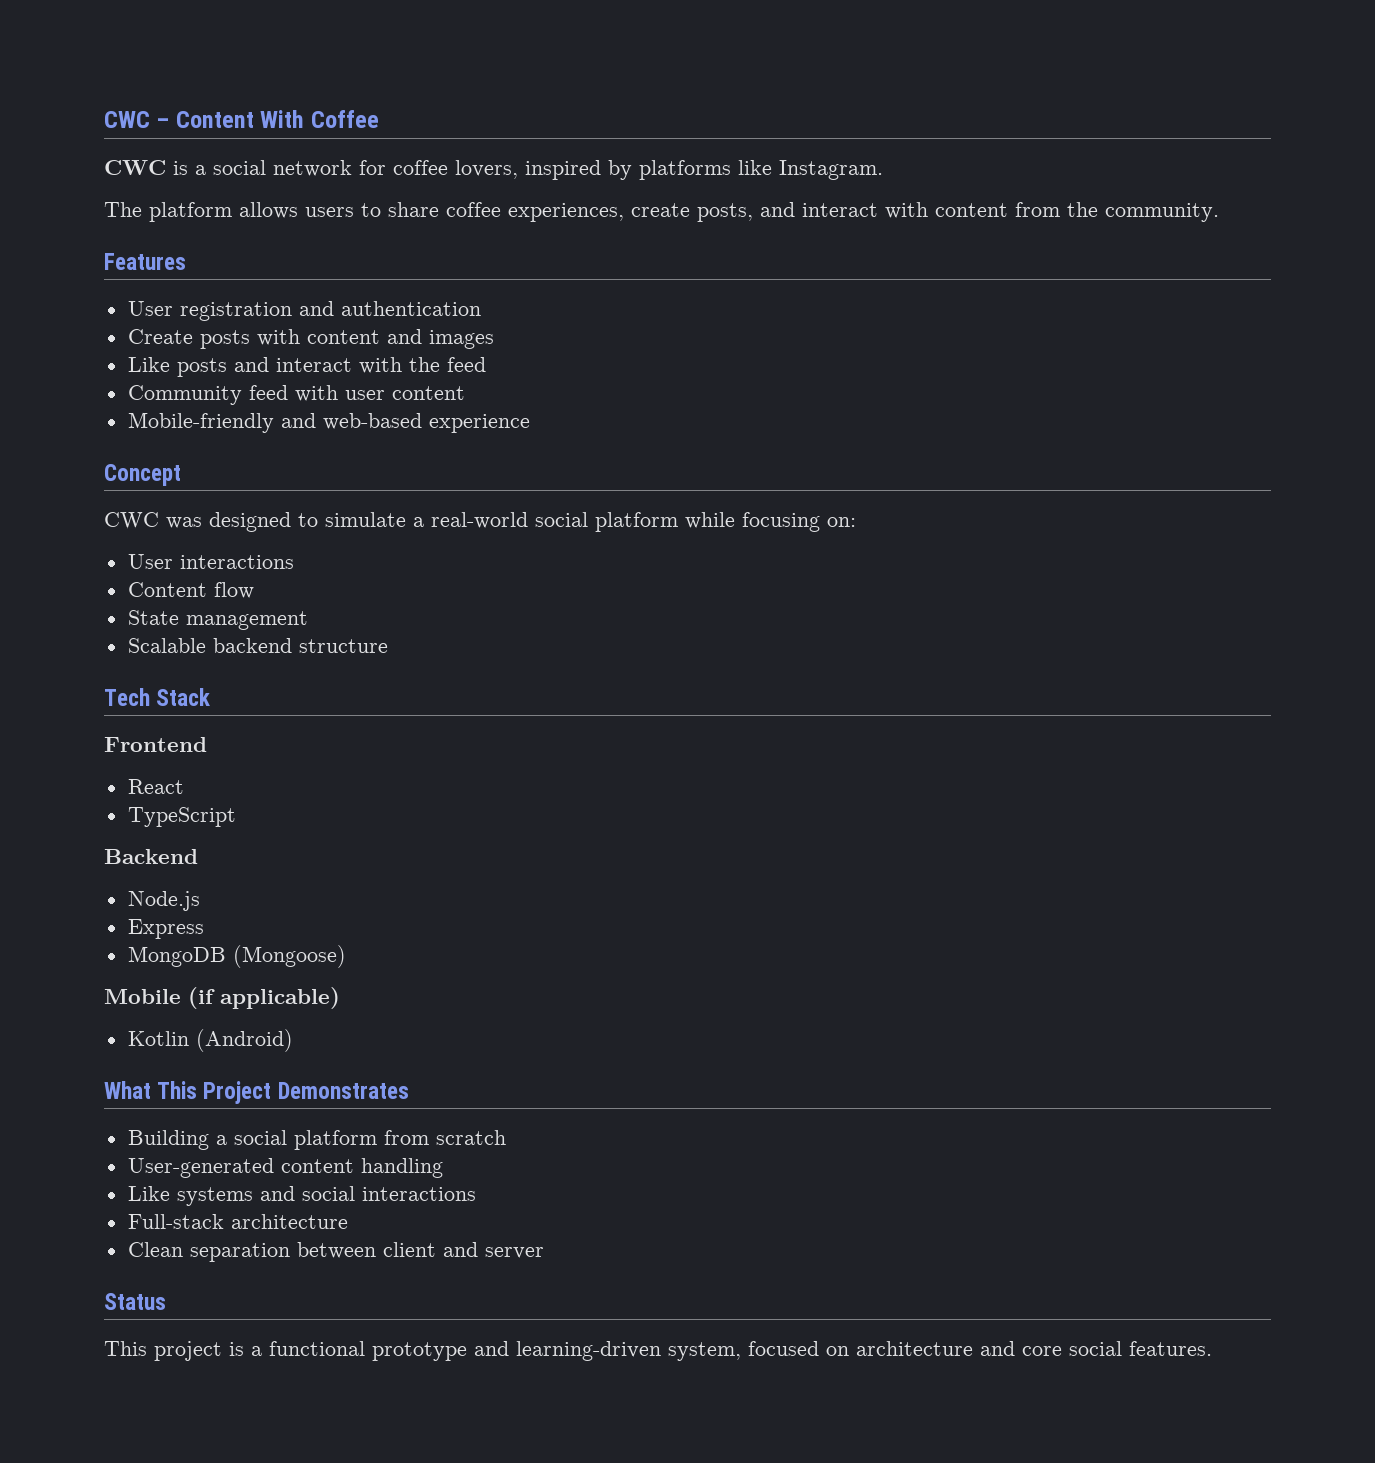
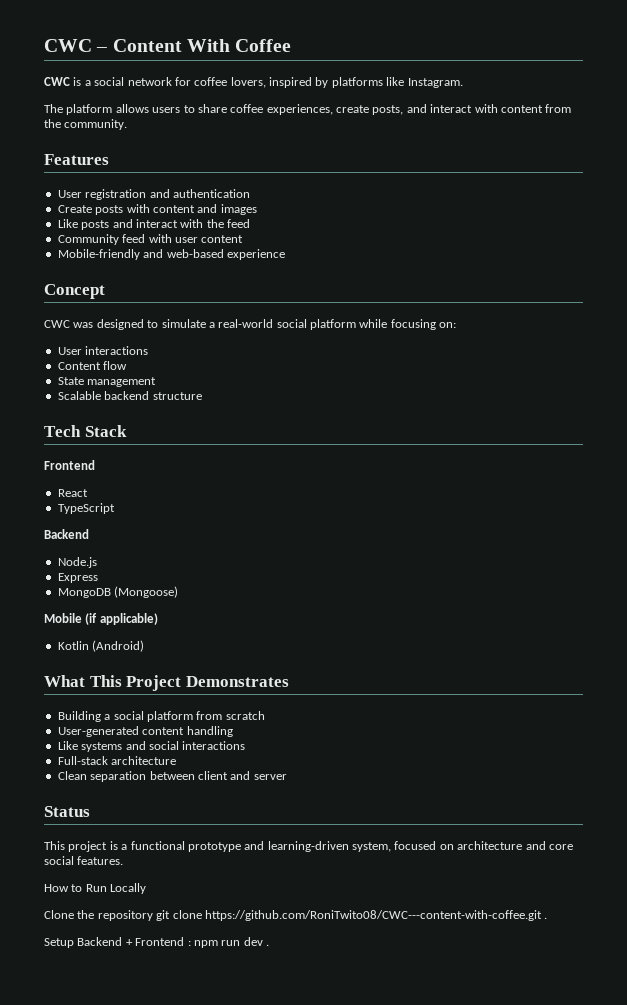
(1212, 1348) none -> [44,883,147,894] [44,910,548,921] [44,937,269,948] // How to Run Locally // Clone the repository git clone https://github.com/RoniTwito08/CWC---content-with-coffee.git . // Setup Backend + Frontend : npm run dev .

